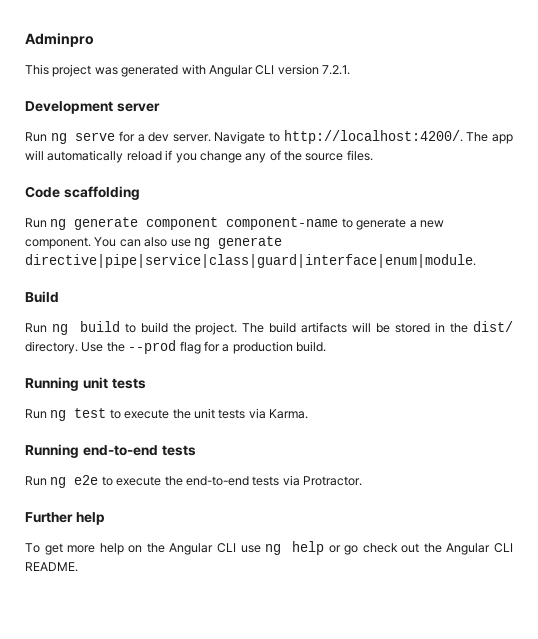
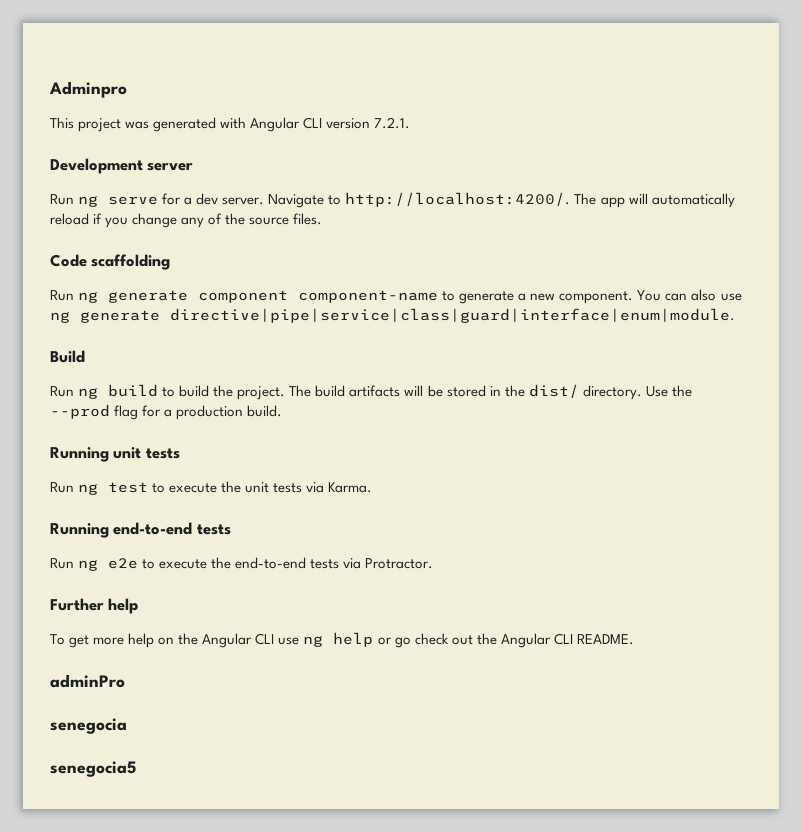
(78, 567) none -> [50,674,125,688] [50,718,127,734] [50,761,136,777] // adminPro // senegocia // senegocia5

